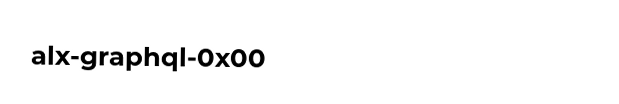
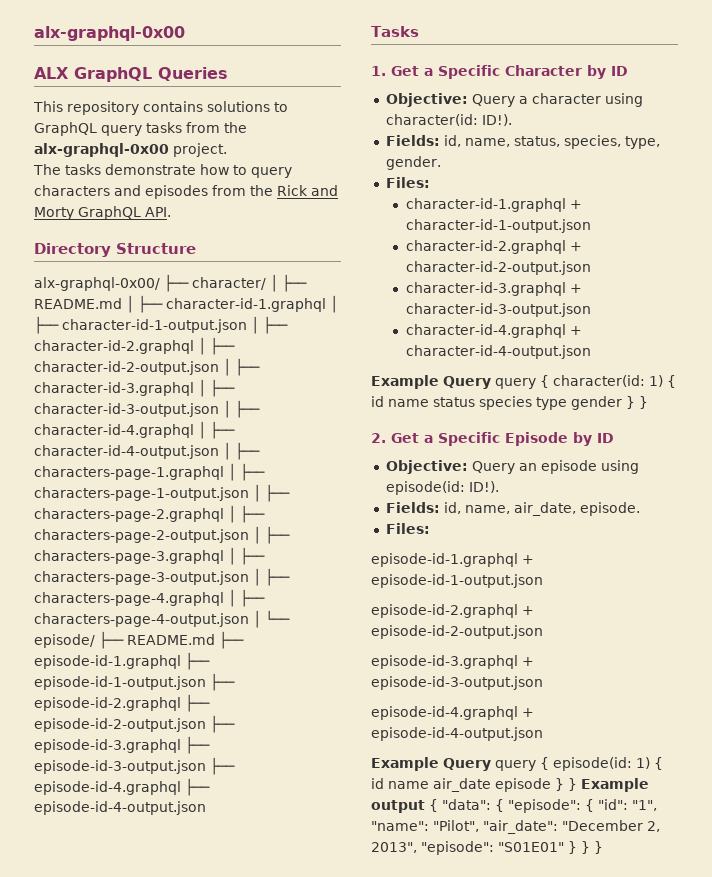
[30,45,267,73] alx-graphql-0x00 -> [34,26,185,41] [34,67,228,82] [33,101,288,115] [34,122,247,136] [34,143,227,157] [33,164,292,178] [34,185,338,199] [34,206,171,220] [34,243,196,257] [34,274,307,292] [34,295,338,313] [34,316,288,334] [34,337,235,355] [34,358,260,376] [34,379,235,397] [34,400,260,418] [34,421,235,439] [34,442,260,460] [34,463,265,481] [34,484,290,502] [34,505,265,523] [34,526,290,544] [34,547,265,565] [34,568,290,586] [34,589,265,607] [34,610,290,628] [34,631,244,649] [34,652,210,670] [34,673,235,691] [34,694,210,712] [34,715,235,733] [34,736,210,754] [34,757,235,775] [34,778,210,796] [34,801,206,815] [371,26,419,37] [371,65,628,79] [385,93,643,107] [385,114,512,126] [385,135,660,149] [385,156,441,170] [385,177,430,188] [405,198,582,212] [405,219,591,233] [405,240,582,254] [405,261,591,275] [405,282,582,296] [405,303,591,317] [405,324,582,338] [405,345,591,359] [371,375,676,389] [371,396,648,410] [371,432,614,446] [385,460,639,474] [385,481,499,495] [385,502,640,516] [385,523,430,534] [371,553,534,567] [371,574,543,588] [371,604,534,618] [371,625,543,639] [371,655,534,669] [371,676,543,690] [371,706,534,720] [371,727,543,741] [371,757,663,771] [371,778,649,792] [371,799,657,813] [371,820,660,834] [371,841,603,855] alx-graphql-0x00 // ALX GraphQL Queries // This repository contains solutions to GraphQL query tasks from the alx-graphql-0x00 project. // The tasks demonstrate how to query characters and episodes from the Rick and Morty GraphQL API. // Directory Structure // alx-graphql-0x00/ ├── character/ │ ├── README.md │ ├── character-id-1.graphql │ ├── character-id-1-output.json │ ├── character-id-2.graphql │ ├── character-id-2-output.json │ ├── character-id-3.graphql │ ├── character-id-3-output.json │ ├── character-id-4.graphql │ ├── character-id-4-output.json │ ├── characters-page-1.graphql │ ├── characters-page-1-output.json │ ├── characters-page-2.graphql │ ├── characters-page-2-output.json │ ├── characters-page-3.graphql │ ├── characters-page-3-output.json │ ├── characters-page-4.graphql │ ├── characters-page-4-output.json │ └── episode/ ├── README.md ├── episode-id-1.graphql ├── episode-id-1-output.json ├── episode-id-2.graphql ├── episode-id-2-output.json ├── episode-id-3.graphql ├── episode-id-3-output.json ├── episode-id-4.graphql ├── episode-id-4-output.json // Tasks // 1. Get a Specific Character by ID // Objective: Query a character using character(id: ID!). // Fields: id, name, status, species, type, gender. // Files: // character-id-1.graphql + character-id-1-output.json // character-id-2.graphql + character-id-2-output.json // character-id-3.graphql + character-id-3-output.json // character-id-4.graphql + character-id-4-output.json // Example Query query { character(id: 1) { id name status species type gender } } // 2. Get a Specific Episode by ID // Objective: Query an episode using episode(id: ID!). // Fields: id, name, air_date, episode. // Files: // episode-id-1.graphql + episode-id-1-output.json // episode-id-2.graphql + episode-id-2-output.json // episode-id-3.graphql + episode-id-3-output.json // episode-id-4.graphql + episode-id-4-output.json // Example Query query { episode(id: 1) { id name air_date episode } } Example output { "data": { "episode": { "id": "1", "name": "Pilot", "air_date": "December 2, 2013", "episode": "S01E01" } } }

